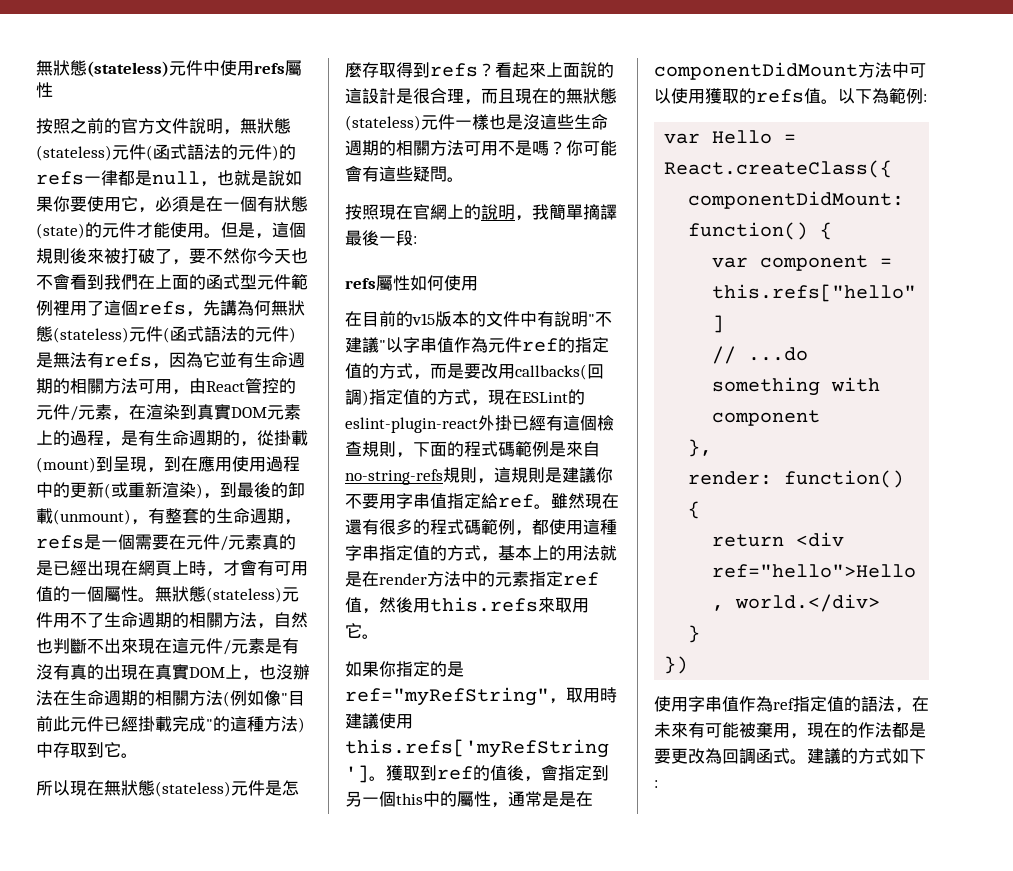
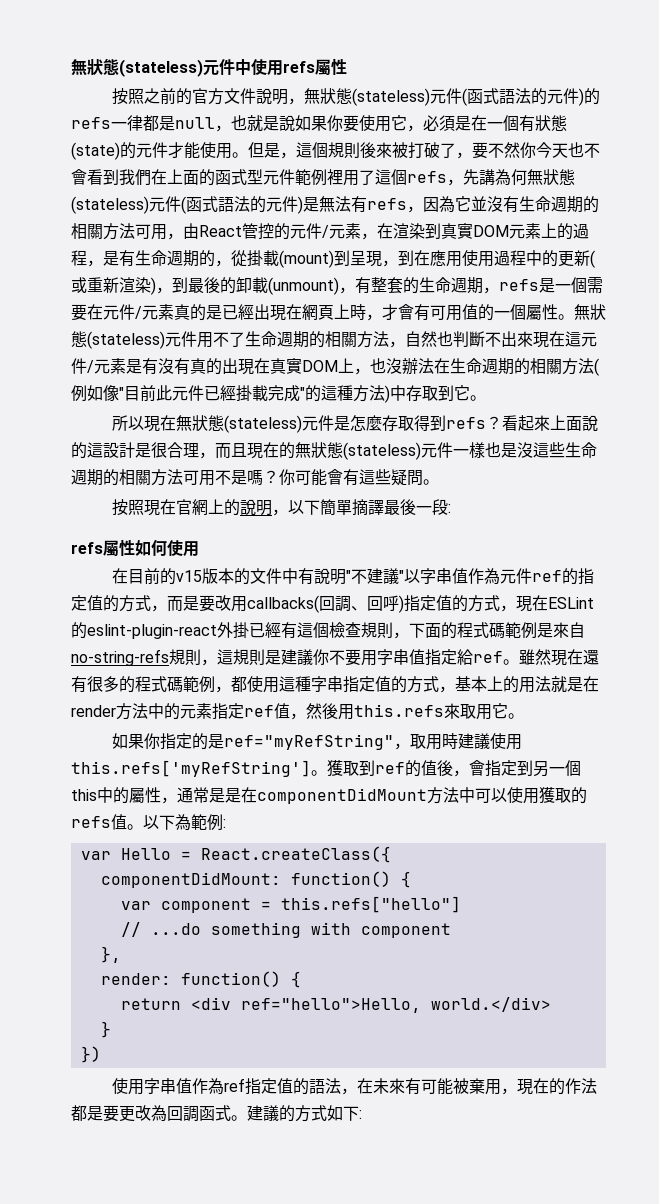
(237, 359) none -> [487,196,503,212] 沒
[532,204,549,220] 我 -> [288,500,321,515] 以下
(362, 397) none -> [351,595,399,611] 、回呼

